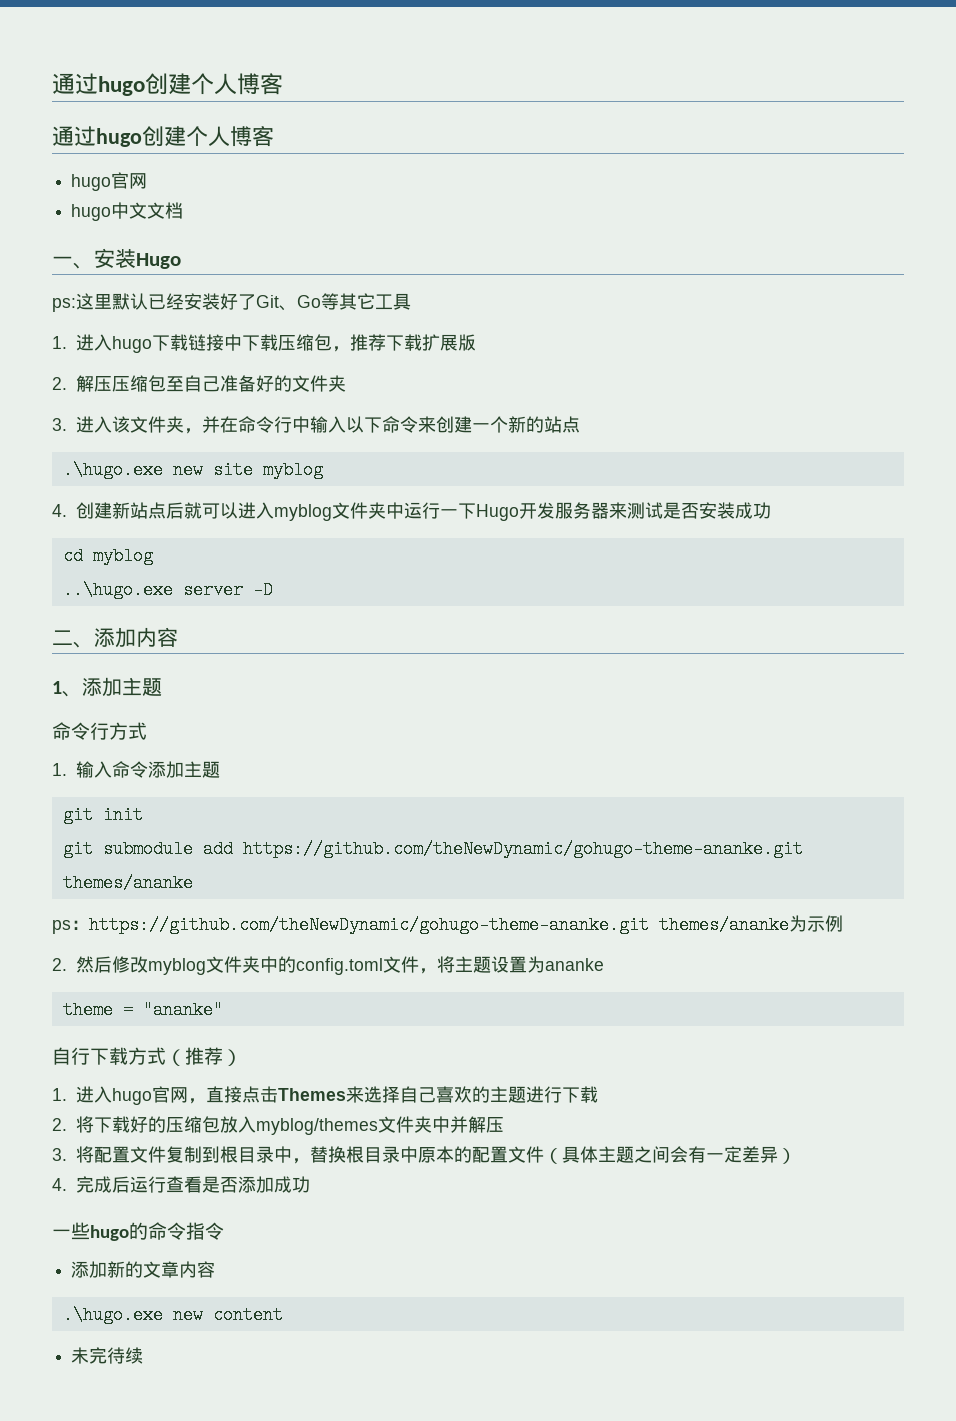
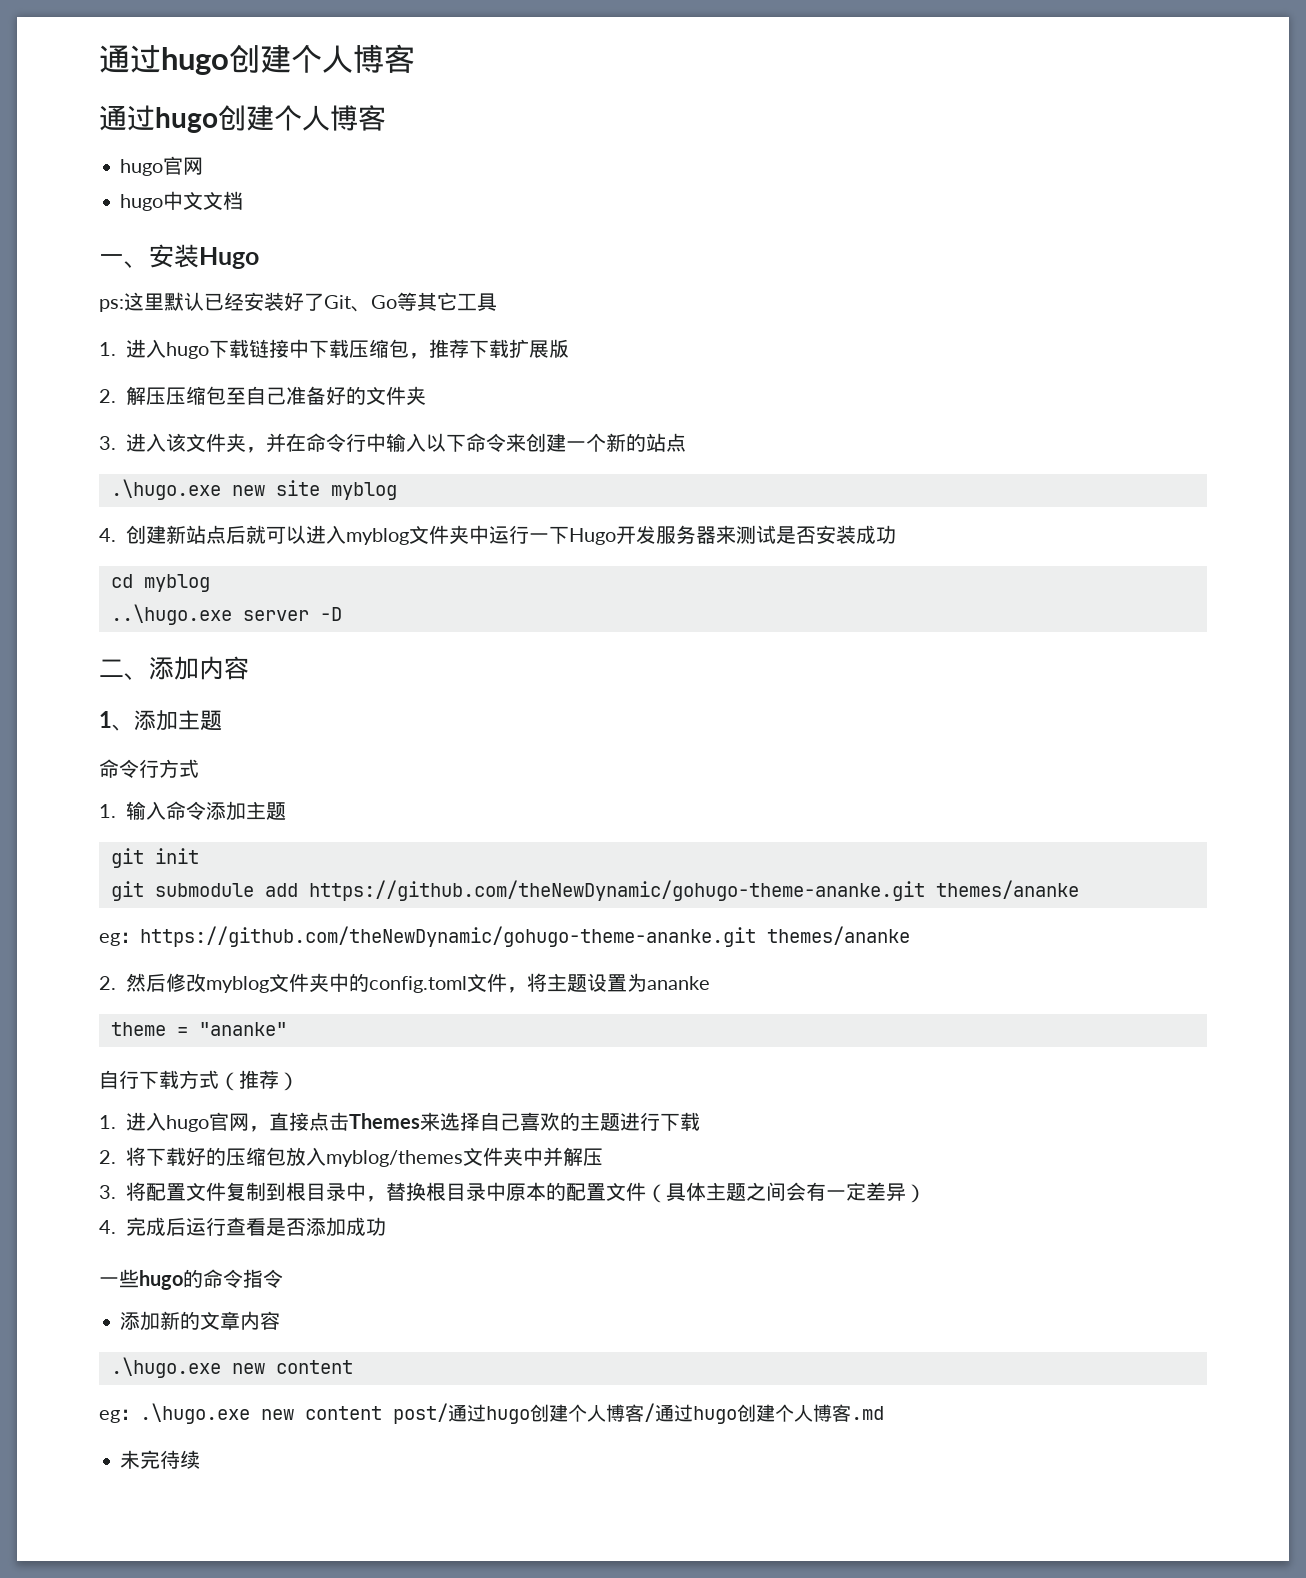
[52,920,71,934] ps -> [99,933,120,946] eg
[789,915,843,932] 为示例 -> (910, 935) none
(283, 1315) none -> [99,1403,884,1424] // eg：.\hugo.exe new content post/通过hugo创建个人博客/通过hugo创建个人博客.md

